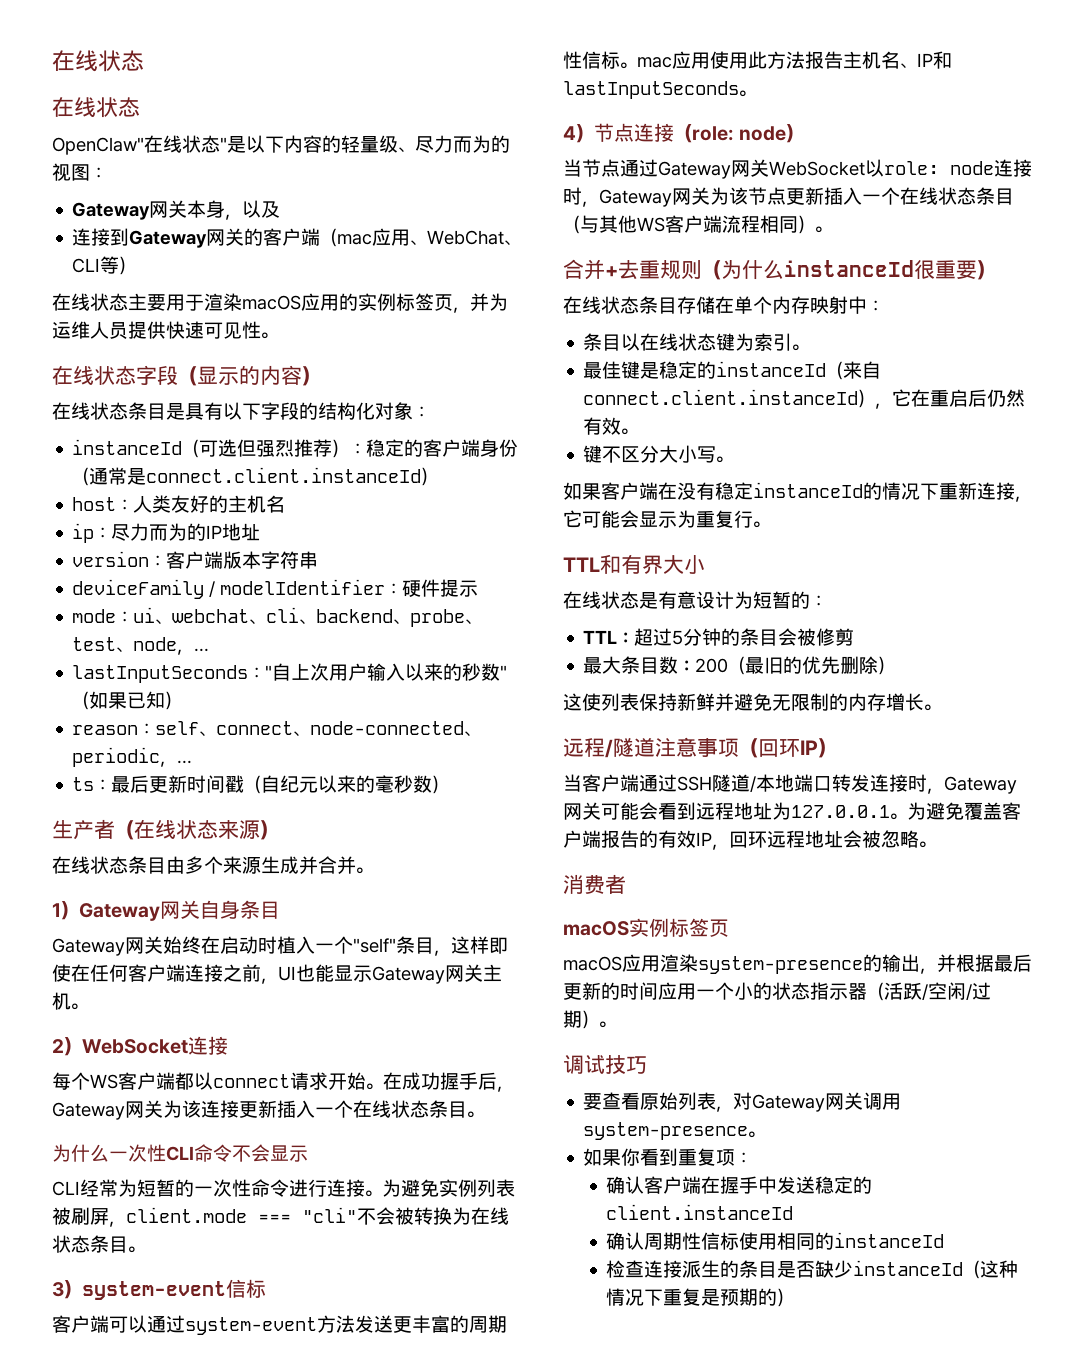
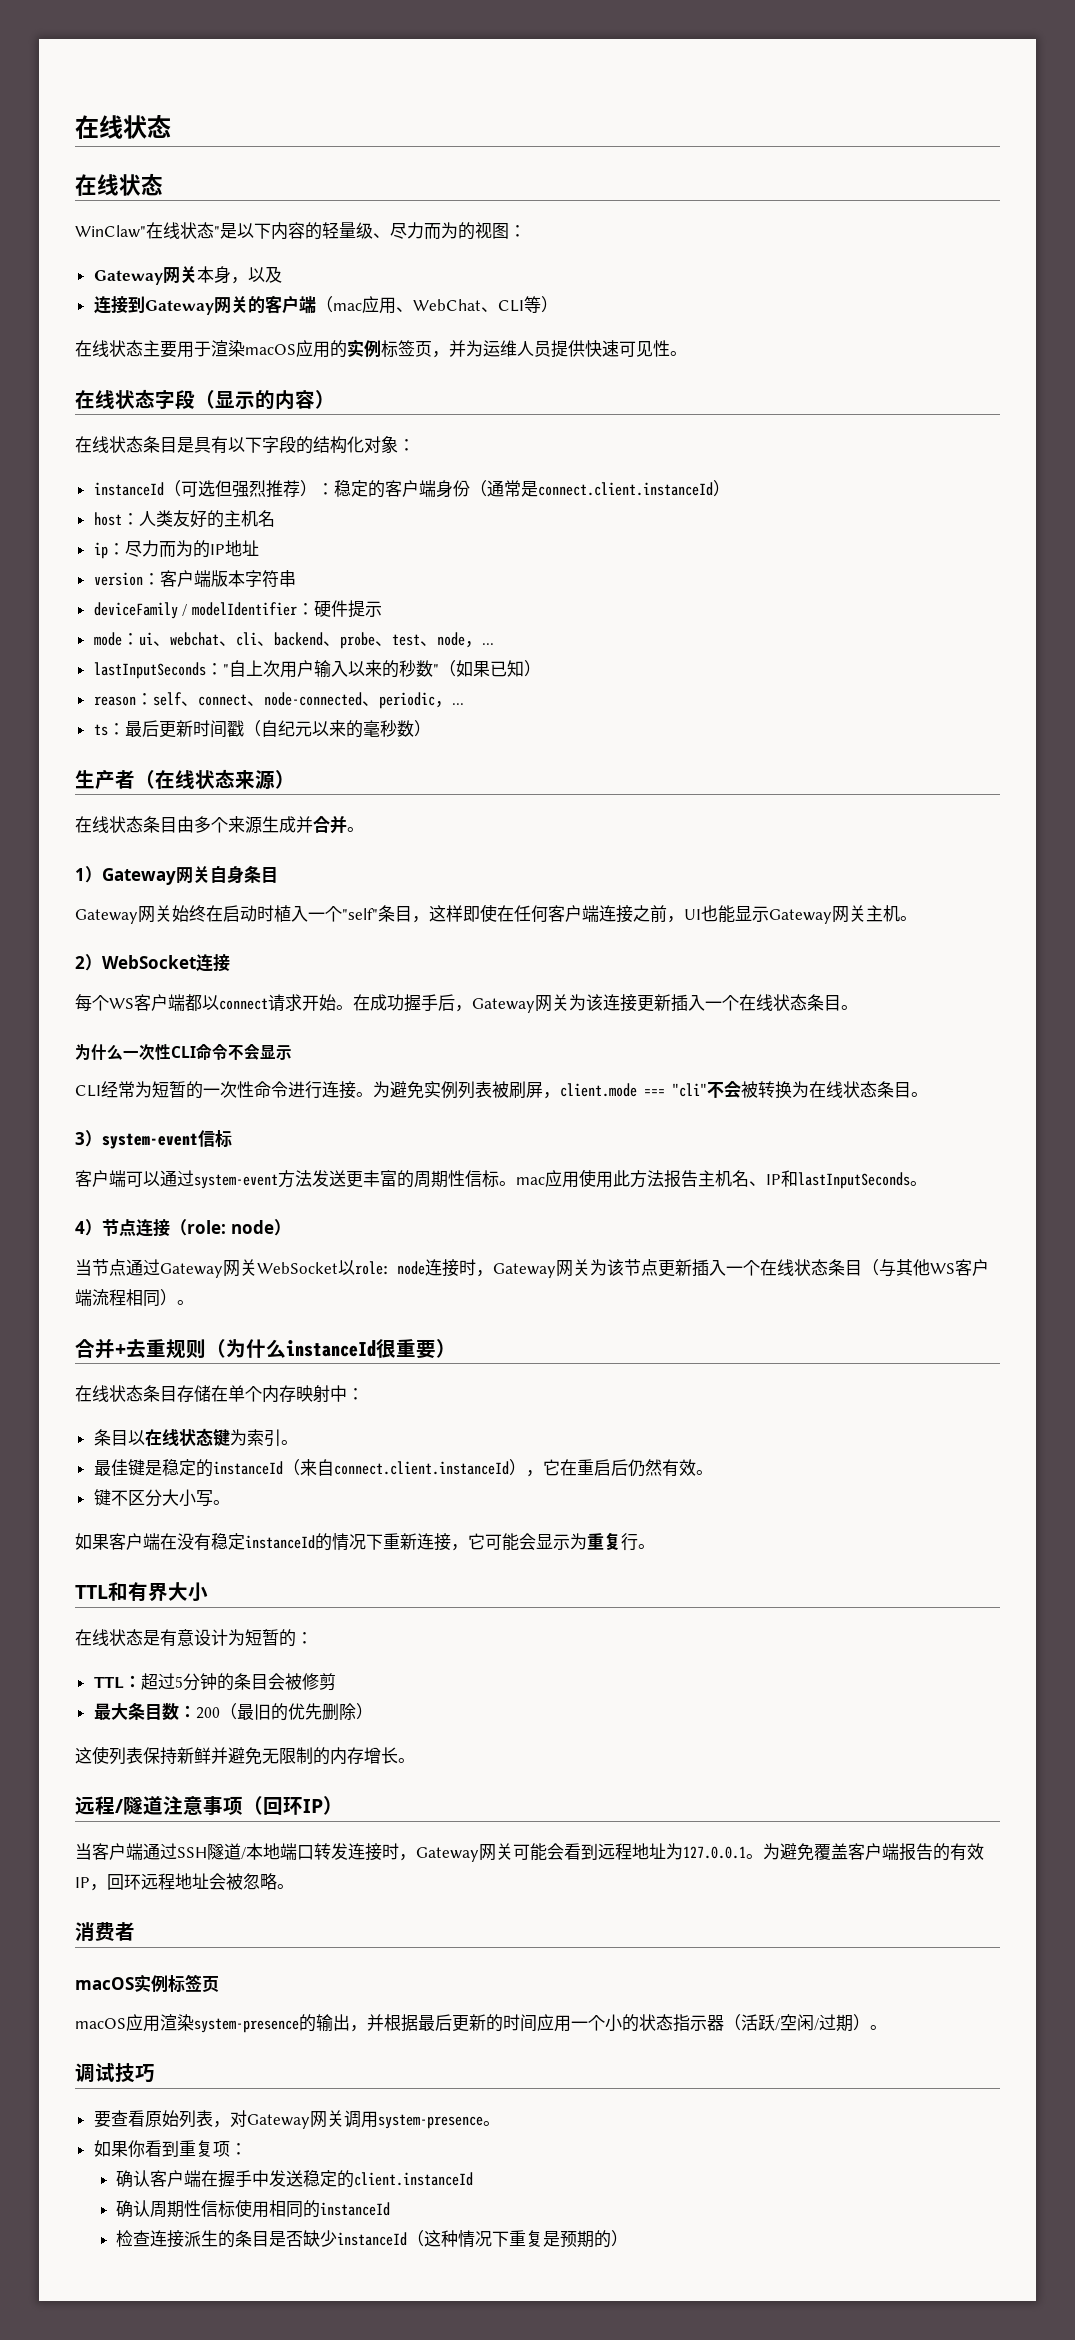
[52,137,144,155] OpenClaw" -> [75,225,146,238] WinClaw"

